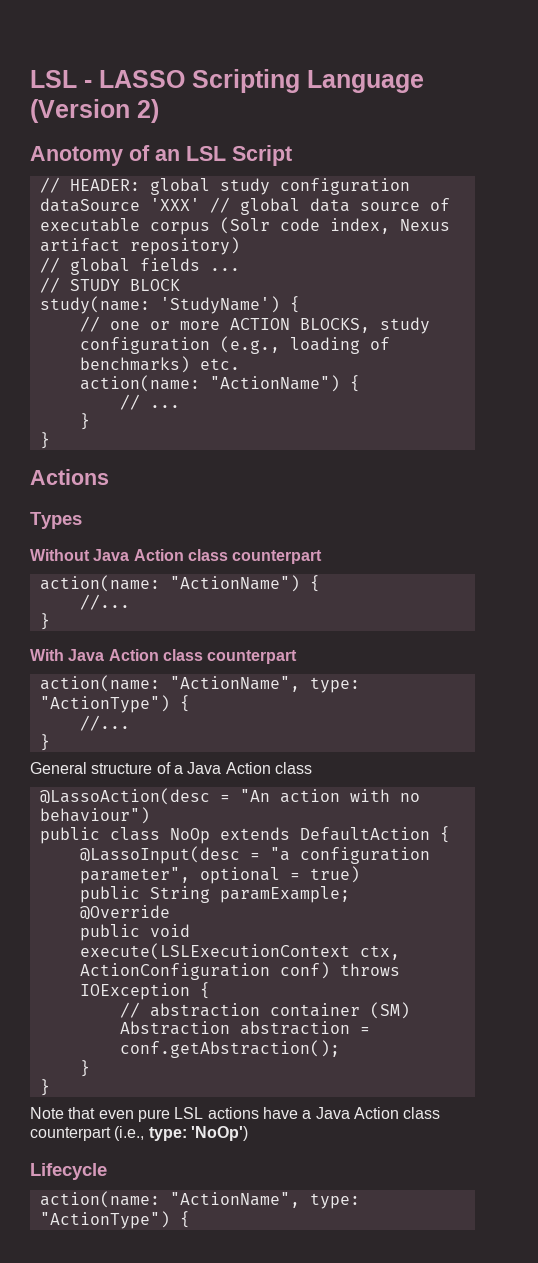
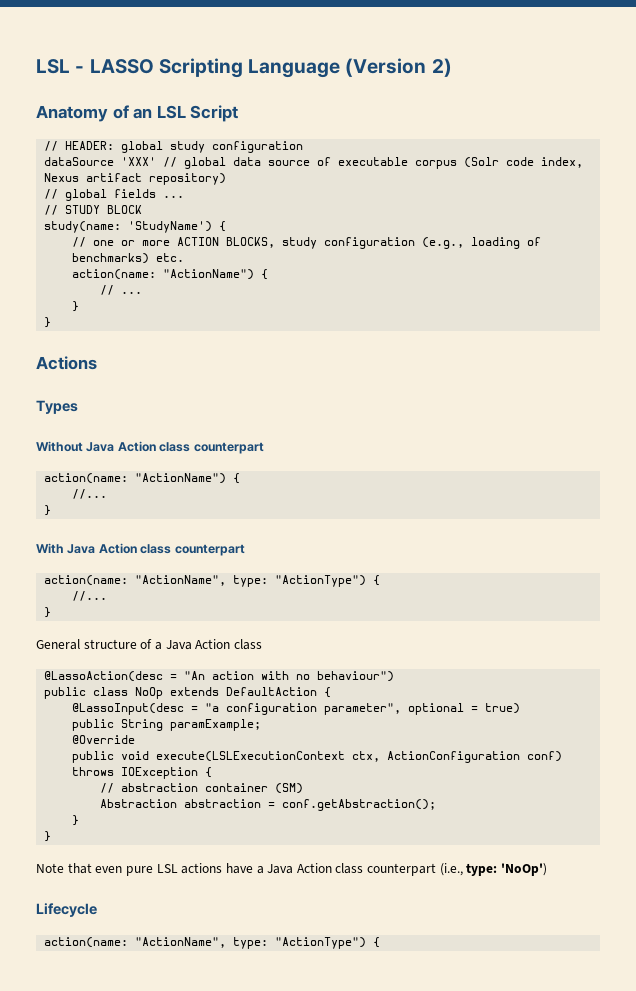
[30,146,123,166] Anotomy -> [36,105,108,122] Anatomy

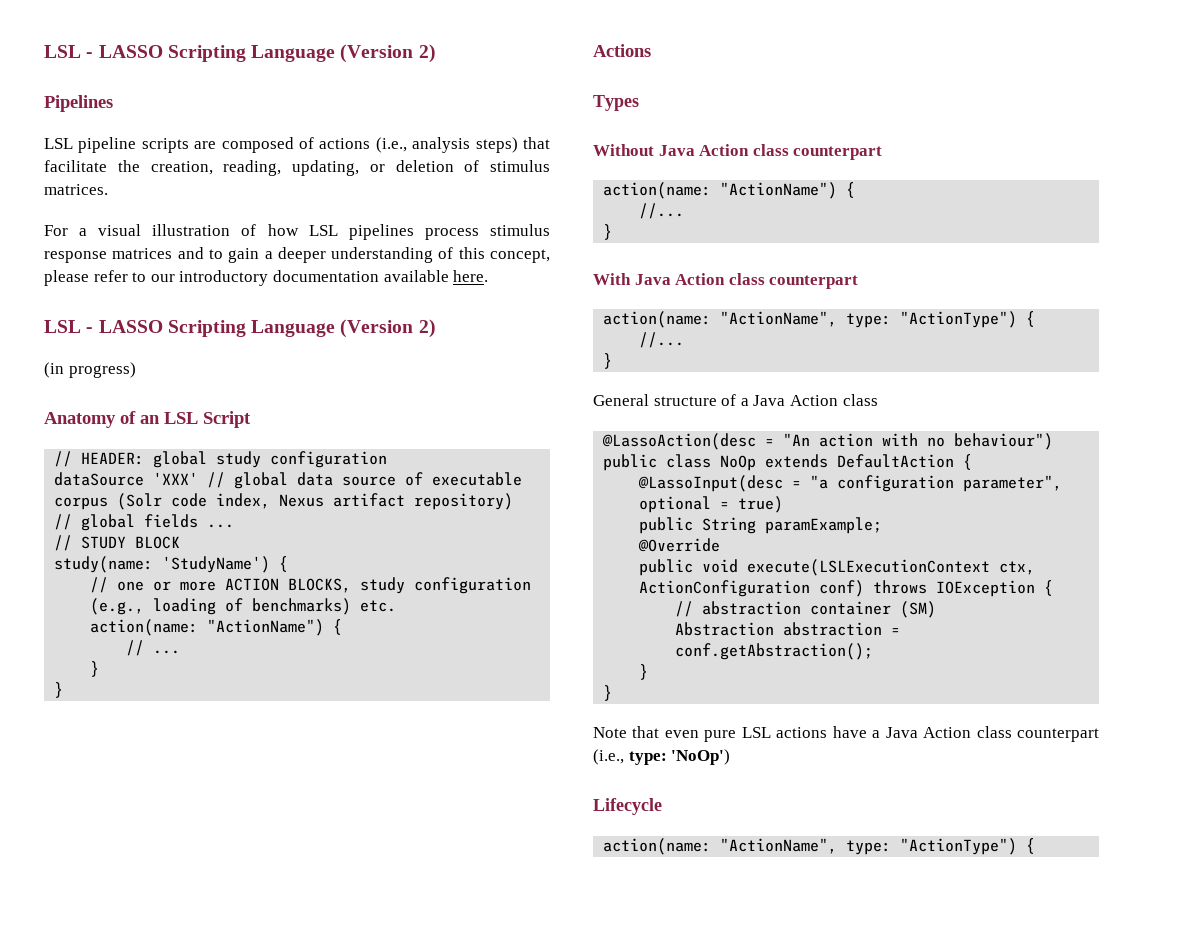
[36,58,452,78] LSL - LASSO Scripting Language (Version 2) -> [44,44,436,63] [44,95,113,112] [44,137,550,153] [44,160,550,176] [44,184,108,195] [44,224,550,240] [44,247,550,263] [44,270,489,286] [44,319,436,338] [44,362,136,378] LSL - LASSO Scripting Language (Version 2) // Pipelines // LSL pipeline scripts are composed of actions (i.e., analysis steps) that facilitate the creation, reading, updating, or deletion of stimulus matrices. // For a visual illustration of how LSL pipelines process stimulus response matrices and to gain a deeper understanding of this concept, please refer to our introductory documentation available here. // LSL - LASSO Scripting Language (Version 2) // (in progress)

